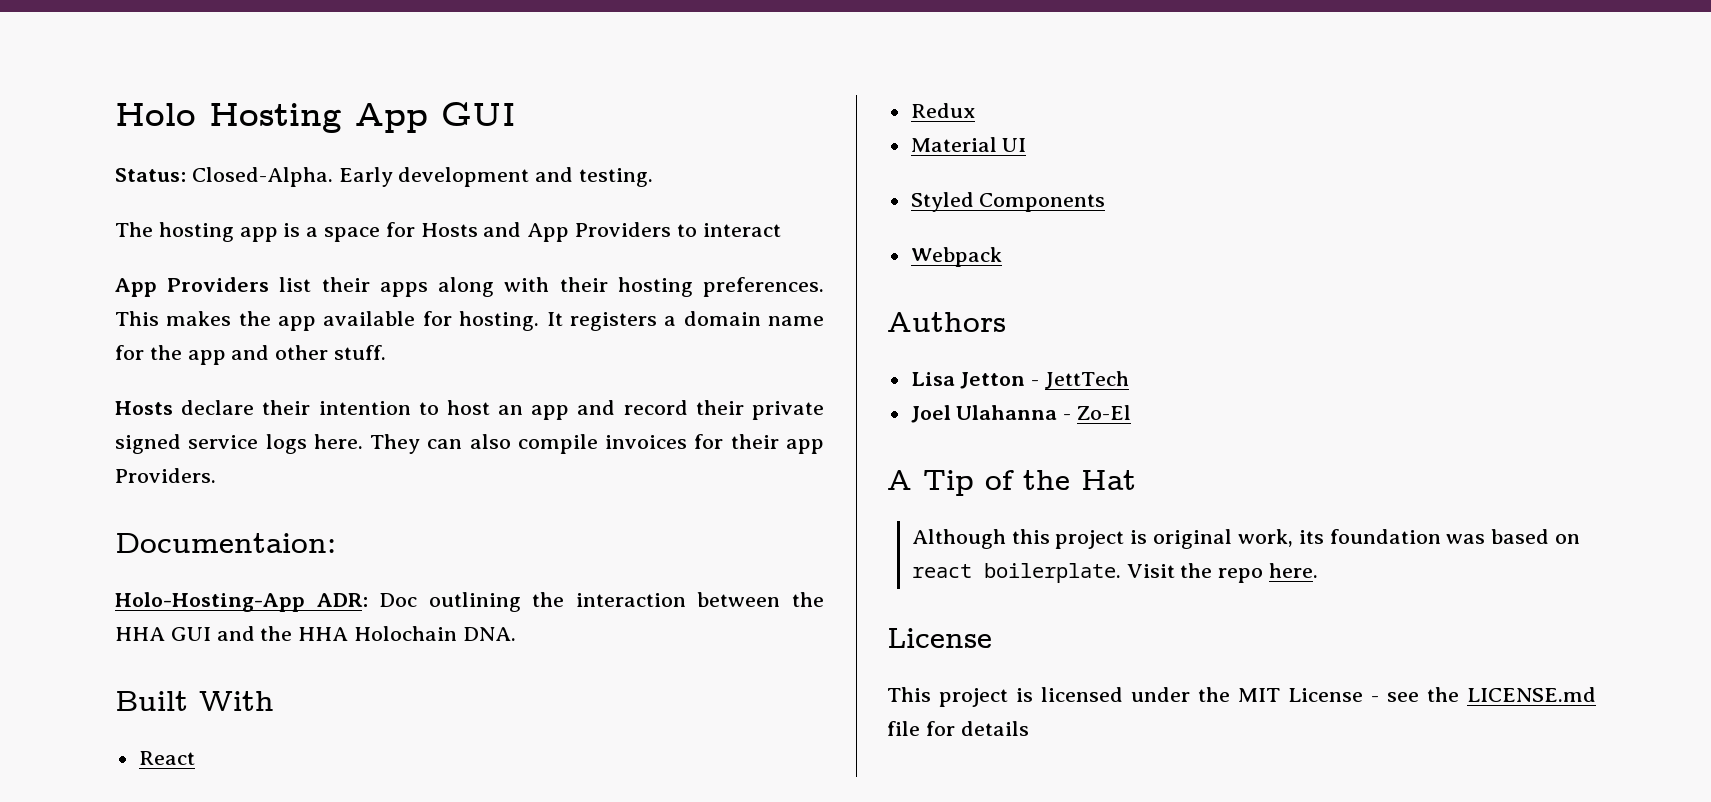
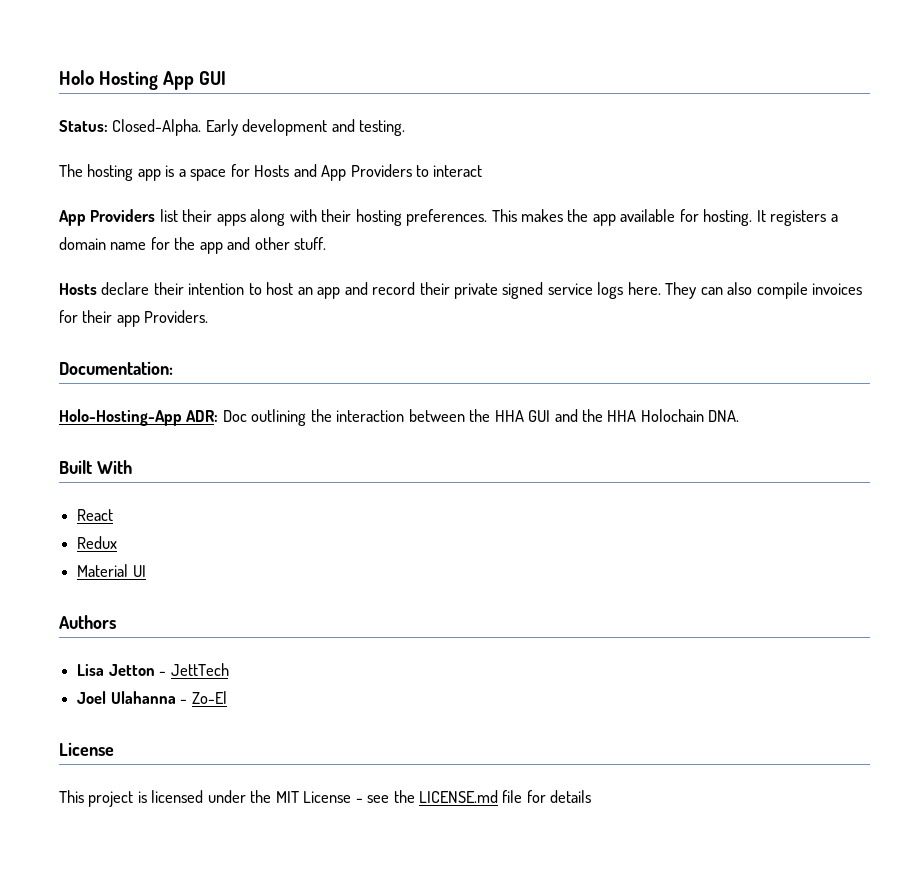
[115,533,336,553] Documentaion: -> [59,361,173,375] Documentation:
[910,192,1106,212] [910,247,1002,267] // Styled Components // Webpack -> (146, 571) none
[887,470,1136,496] [911,529,1580,549] [911,563,1319,583] // A Tip of the Hat // Although this project is original work, its foundation was based on react boilerplate. Visit the repo here. -> (227, 697) none

